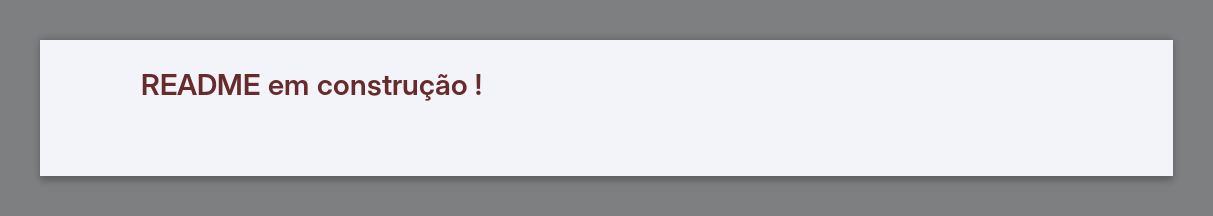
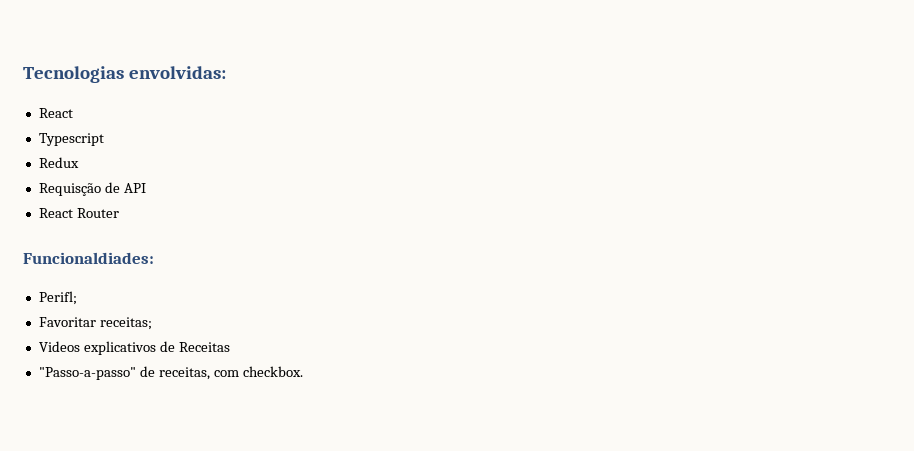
[141,74,483,101] README em construção ! -> [23,66,226,83] [38,108,73,118] [38,133,104,146] [38,157,79,168] [38,182,146,196] [38,208,119,218] [23,252,154,264] [38,291,77,305] [38,317,152,330] [38,341,230,355] [38,366,303,380] Tecnologias envolvidas: // React // Typescript // Redux // Requisção de API // React Router // Funcionaldiades: // Perifl; // Favoritar receitas; // Videos explicativos de Receitas // "Passo-a-passo" de receitas, com checkbox.

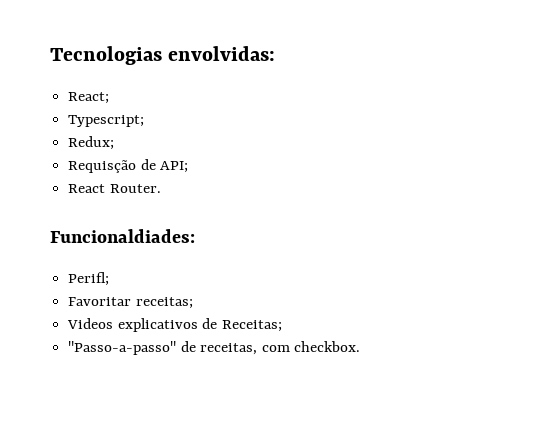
[38,108,73,118] [38,133,104,146] [38,157,79,168] React // Typescript // Redux -> [68,92,110,104] [68,115,145,127] [68,136,115,150] React; // Typescript; // Redux;
[123,183,146,193] [38,208,119,218] API // React Router -> [160,161,189,173] [68,184,161,193] API; // React Router.
[178,342,230,352] Receitas -> [221,320,282,332] Receitas;

